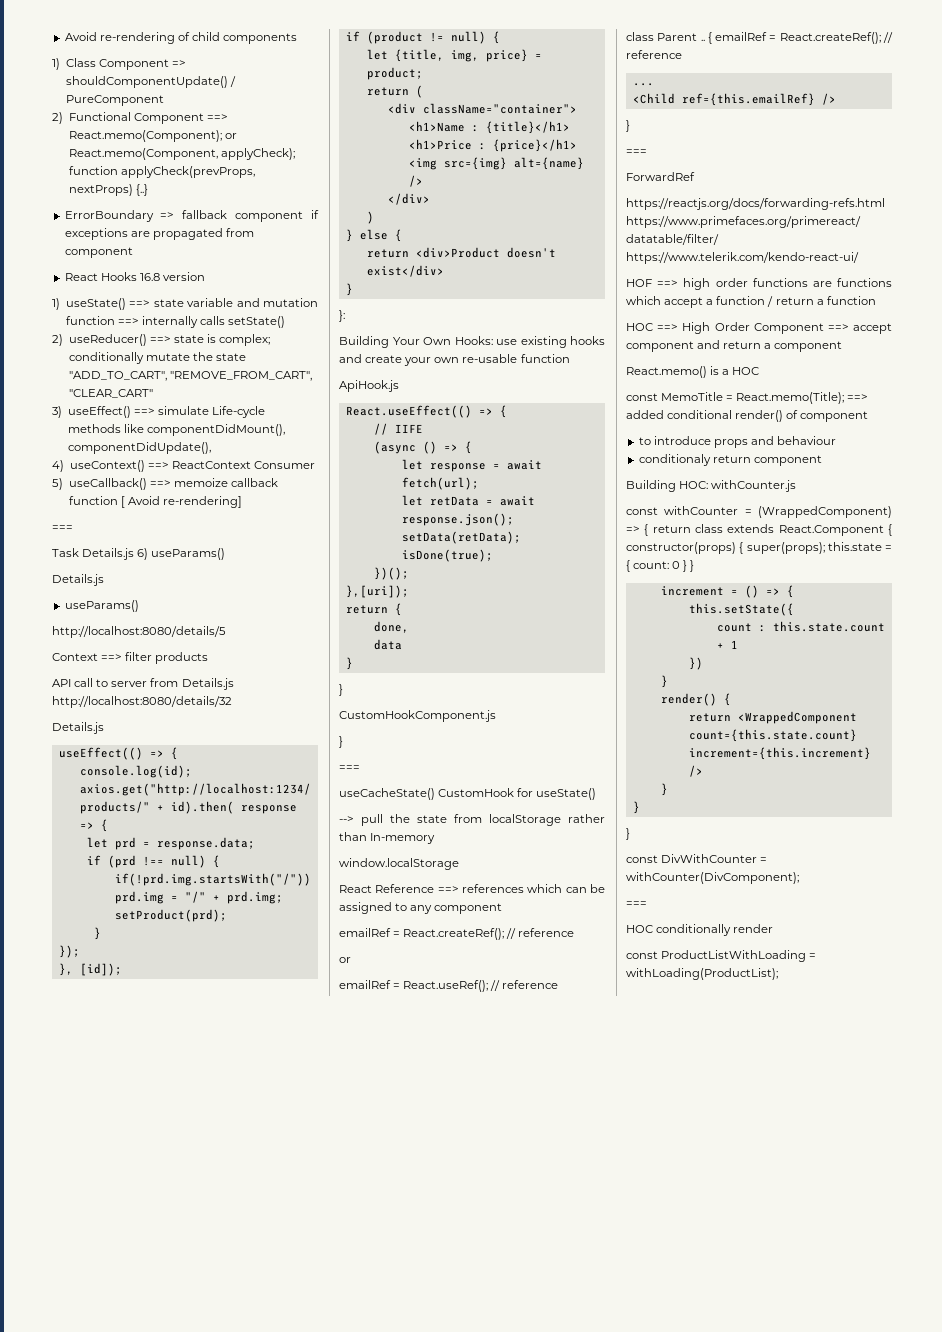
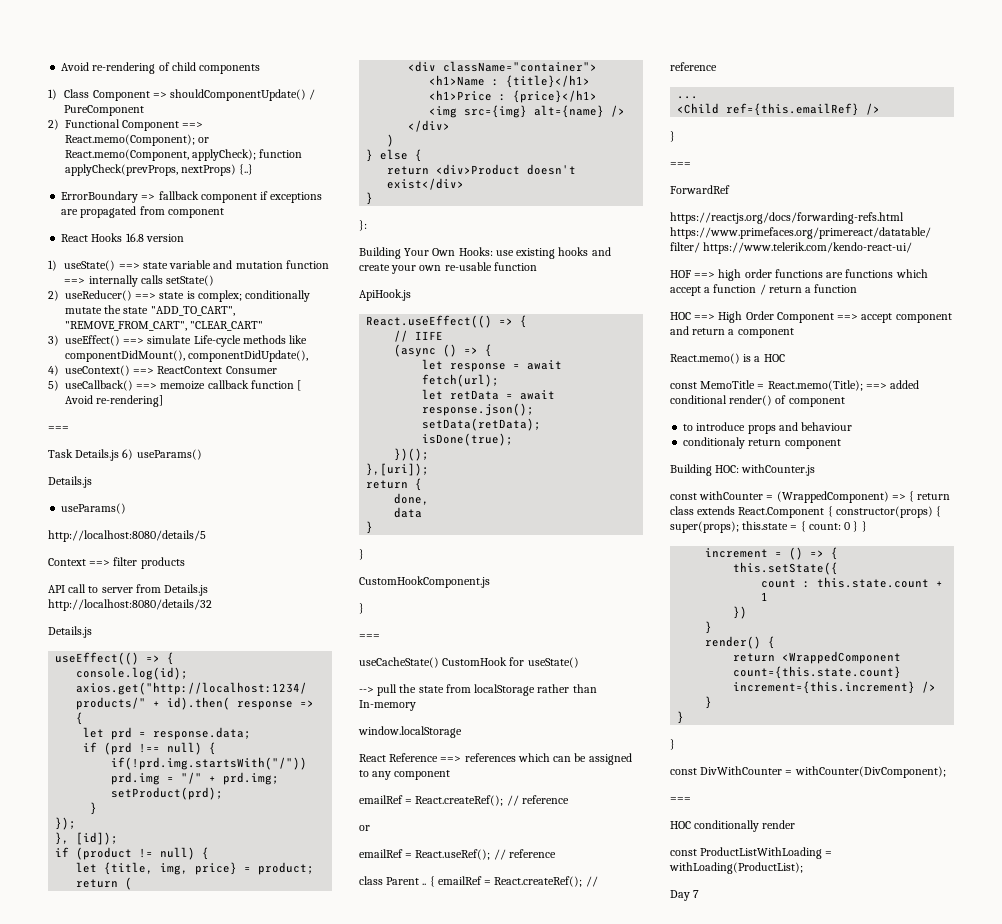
(778, 974) none -> [670,890,700,901] // Day 7

